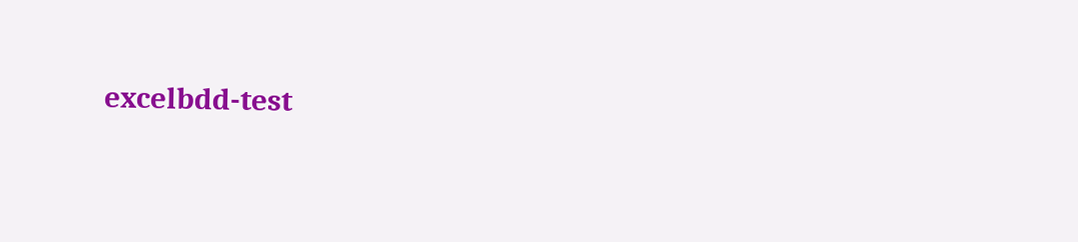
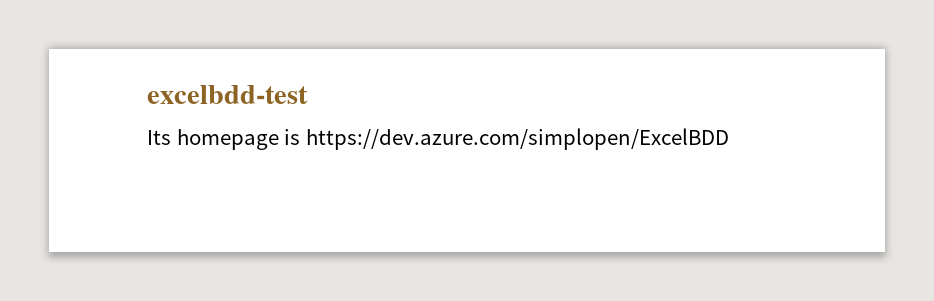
(294, 98) none -> [147,128,729,150] // Its homepage is https://dev.azure.com/simplopen/ExcelBDD

